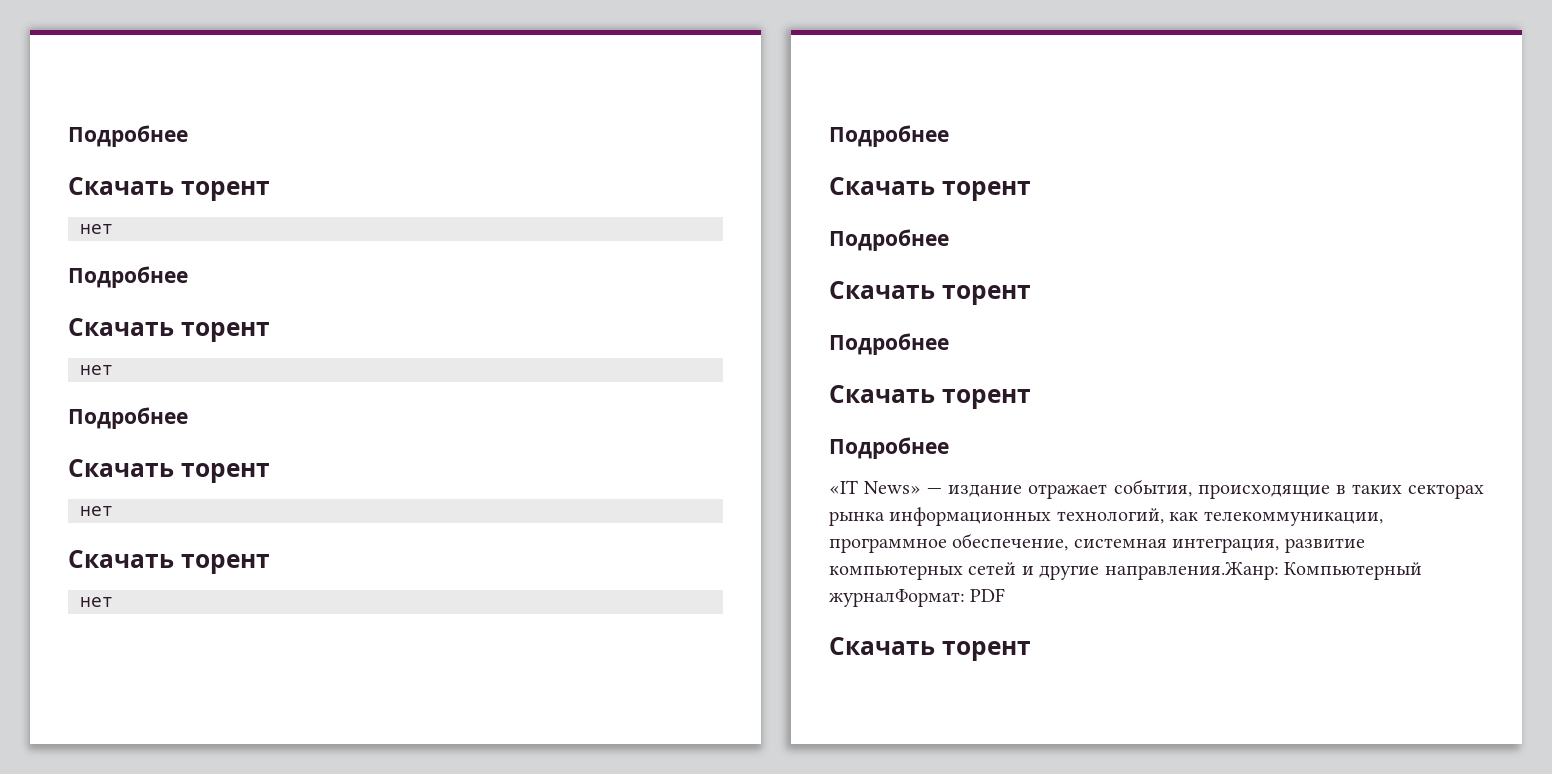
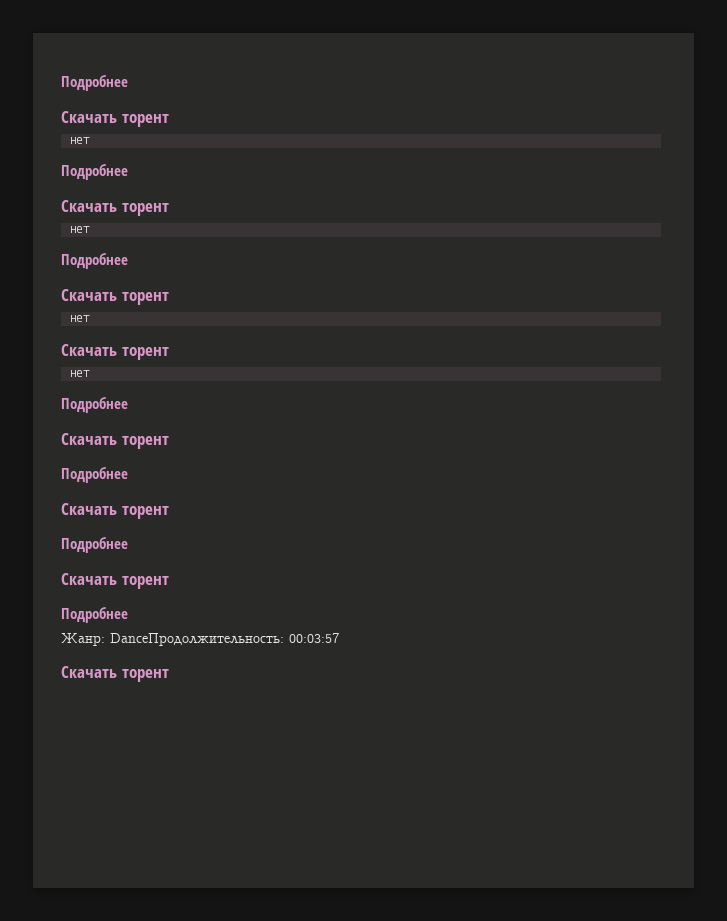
[829,479,1484,499] [829,507,1383,526] [829,533,1365,553] [829,562,1422,580] [829,588,1006,607] «IT News» — издание отражает события, происходящие в таких секторах рынка информационных технологий, как телекоммуникации, программное обеспечение, системная интеграция, развитие компьютерных сетей и другие направления.Жанр: Компьютерный журналФормат: PDF -> [61,633,339,646] Жанр: DanceПродолжительность: 00:03:57

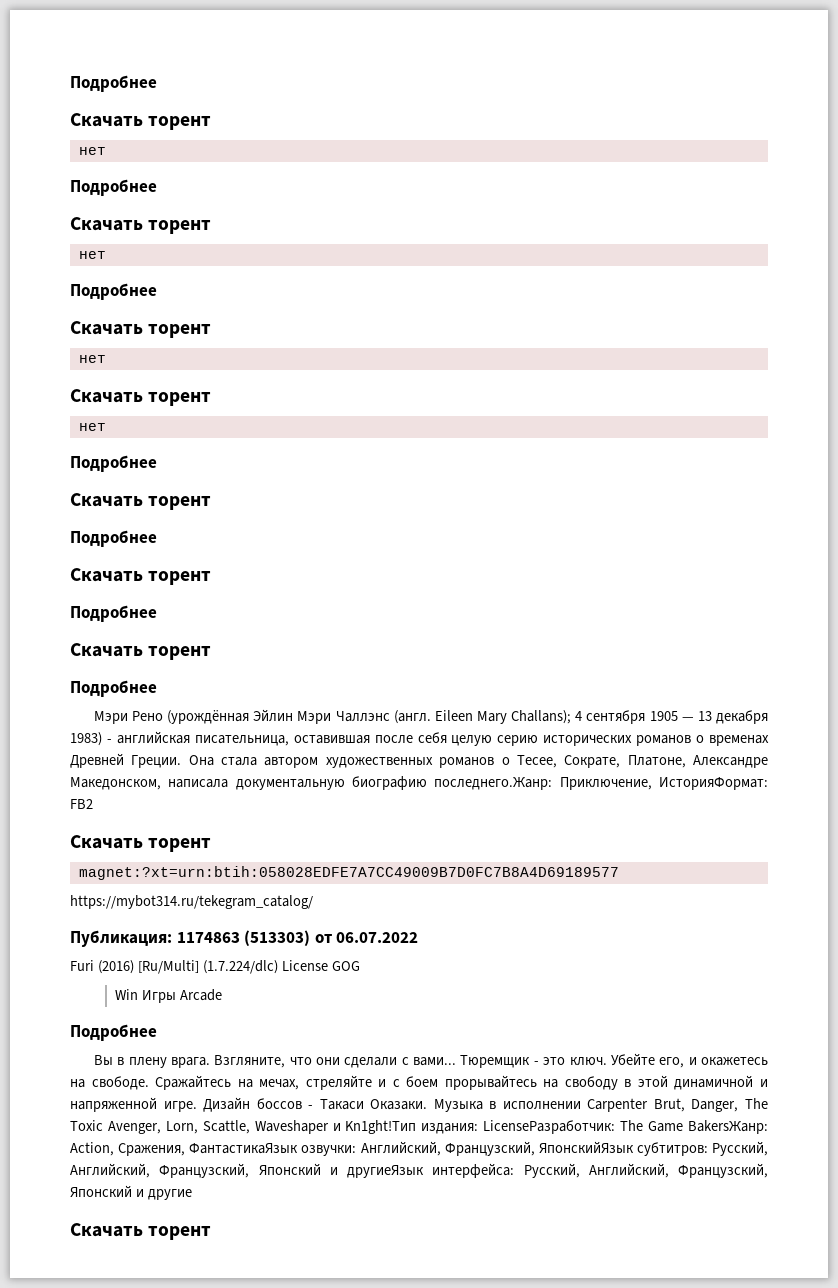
[61,633,339,646] Жанр: DanceПродолжительность: 00:03:57 -> [93,709,769,724] [70,731,769,746] [70,753,768,768] [70,776,768,790] [70,799,93,809] [70,835,212,852] [78,866,619,880] [70,895,313,909] [70,930,419,947] [70,960,360,974] [115,989,222,1003] [70,1024,157,1041] [93,1053,768,1068] [70,1075,768,1090] [70,1097,769,1112] [70,1120,768,1134] [70,1141,768,1156] [70,1163,768,1178] [70,1185,192,1200] Мэри Рено (урождённая Эйлин Мэри Чаллэнс (англ. Eileen Mary Challans); 4 сентября 1905 — 13 декабря 1983) - английская писательница, оставившая после себя целую серию исторических романов о временах Древней Греции. Она стала автором художественных романов о Тесее, Сократе, Платоне, Александре Македонском, написала документальную биографию последнего.Жанр: Приключение, ИсторияФормат: FB2 // Скачать торент // magnet:?xt=urn:btih:058028EDFE7A7CC49009B7D0FC7B8A4D69189577 // https://mybot314.ru/tekegram_catalog/ // Публикация: 1174863 (513303) от 06.07.2022 // Furi (2016) [Ru/Multi] (1.7.224/dlc) License GOG // Win Игры Arcade // Подробнее // Вы в плену врага. Взгляните, что они сделали с вами... Тюремщик - это ключ. Убейте его, и окажетесь на свободе. Сражайтесь на мечах, стреляйте и с боем прорывайтесь на свободу в этой динамичной и напряженной игре. Дизайн боссов - Такаси Оказаки. Музыка в исполнении Carpenter Brut, Danger, The Toxic Avenger, Lorn, Scattle, Waveshaper и Kn1ght!Тип издания: LicenseРазработчик: The Game BakersЖанр: Action, Сражения, ФантаcтикаЯзык озвучки: Английский, Французский, ЯпонскийЯзык субтитров: Русский, Английский, Французский, Японский и другиеЯзык интерфейса: Русский, Английский, Французский, Японский и другие

